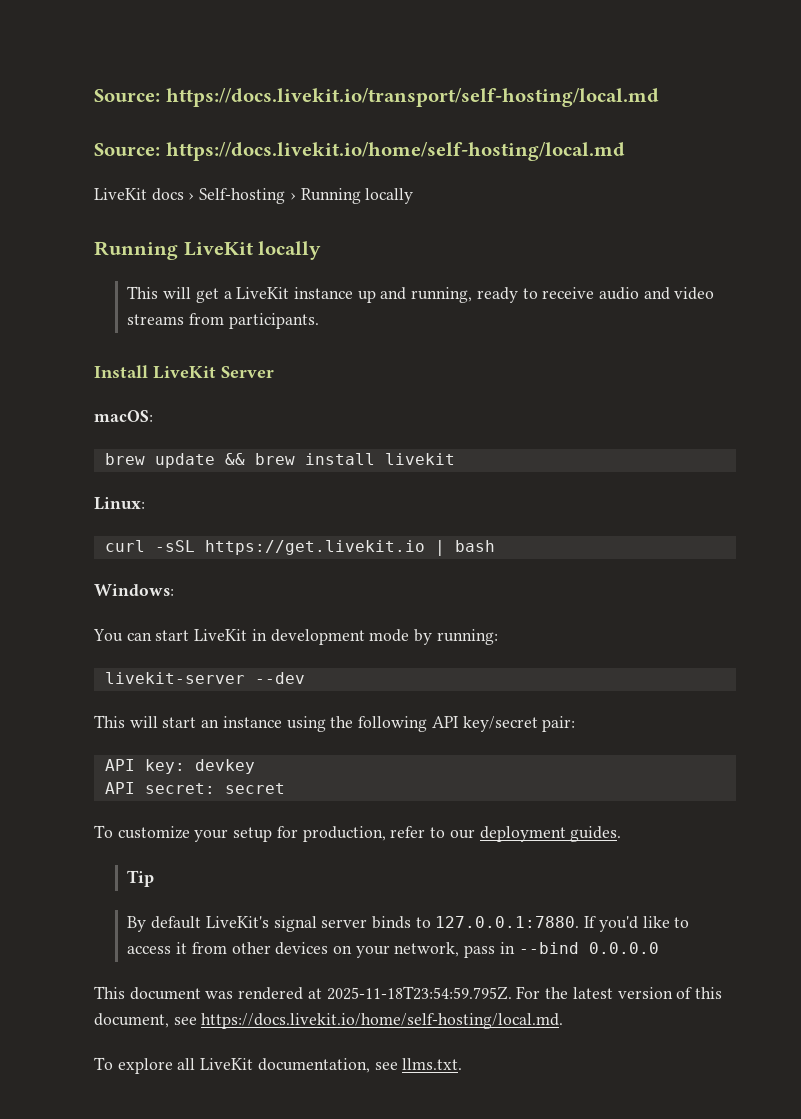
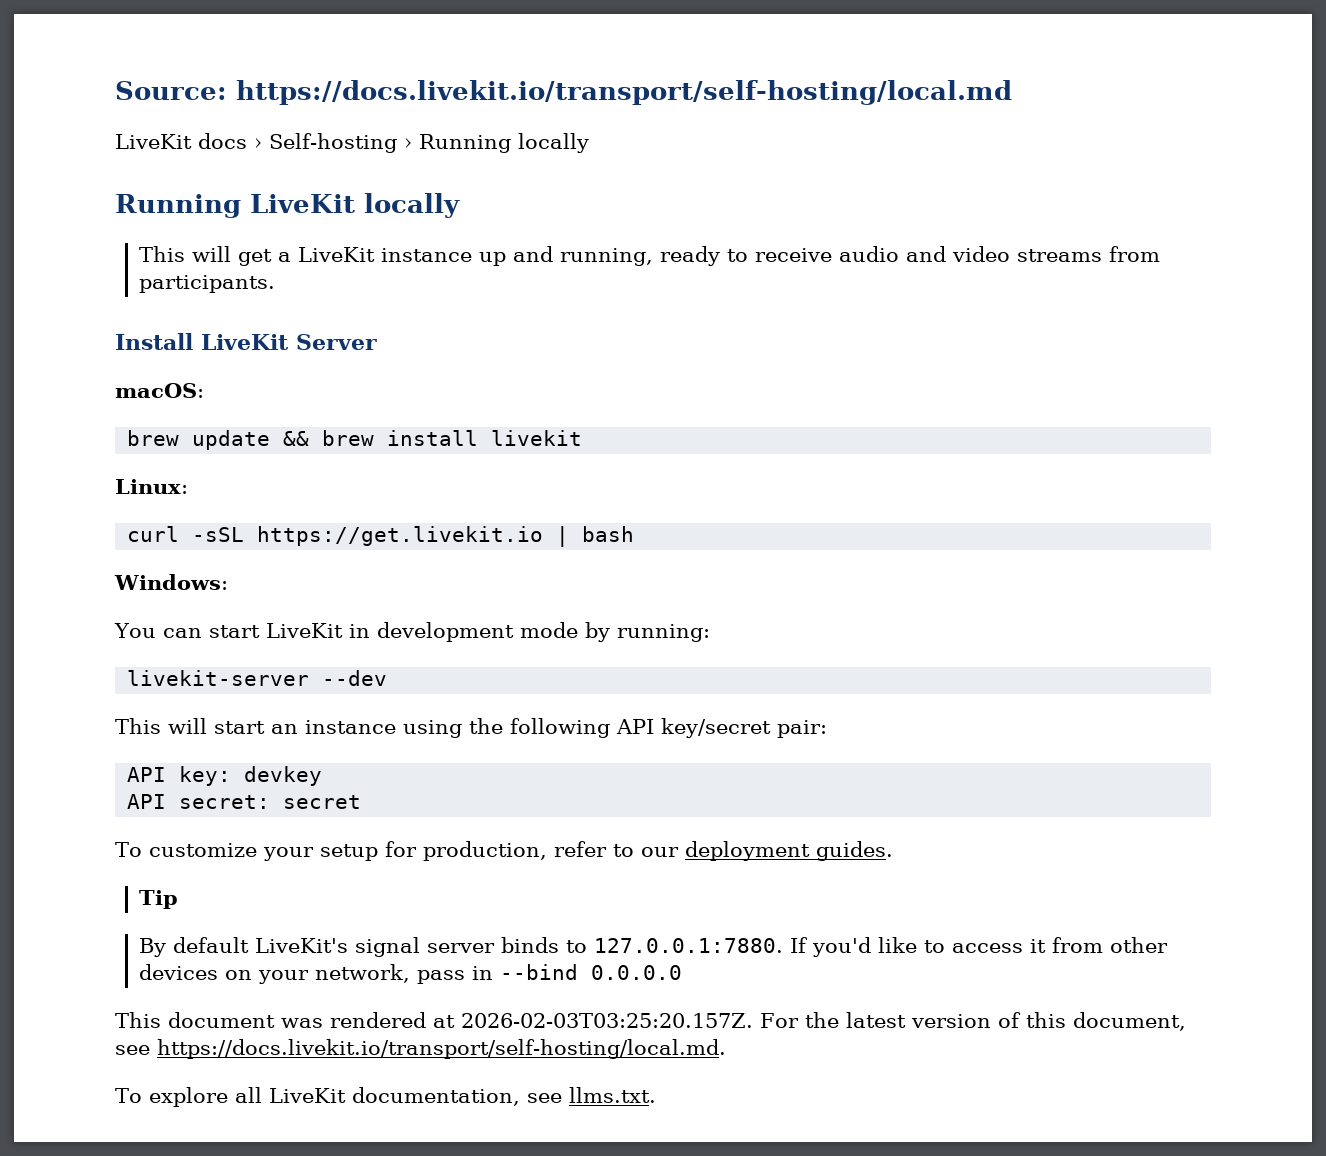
[94,142,625,161] // Source: https://docs.livekit.io/home/self-hosting/local.md -> (1012, 92) none
[326,986,512,1000] 2025-11-18T23:54:59.795Z. -> [461,1013,753,1028] 2026-02-03T03:25:20.157Z.
[201,1013,564,1029] https://docs.livekit.io/home/self-hosting/local.md. -> [157,1039,726,1059] https://docs.livekit.io/transport/self-hosting/local.md.

